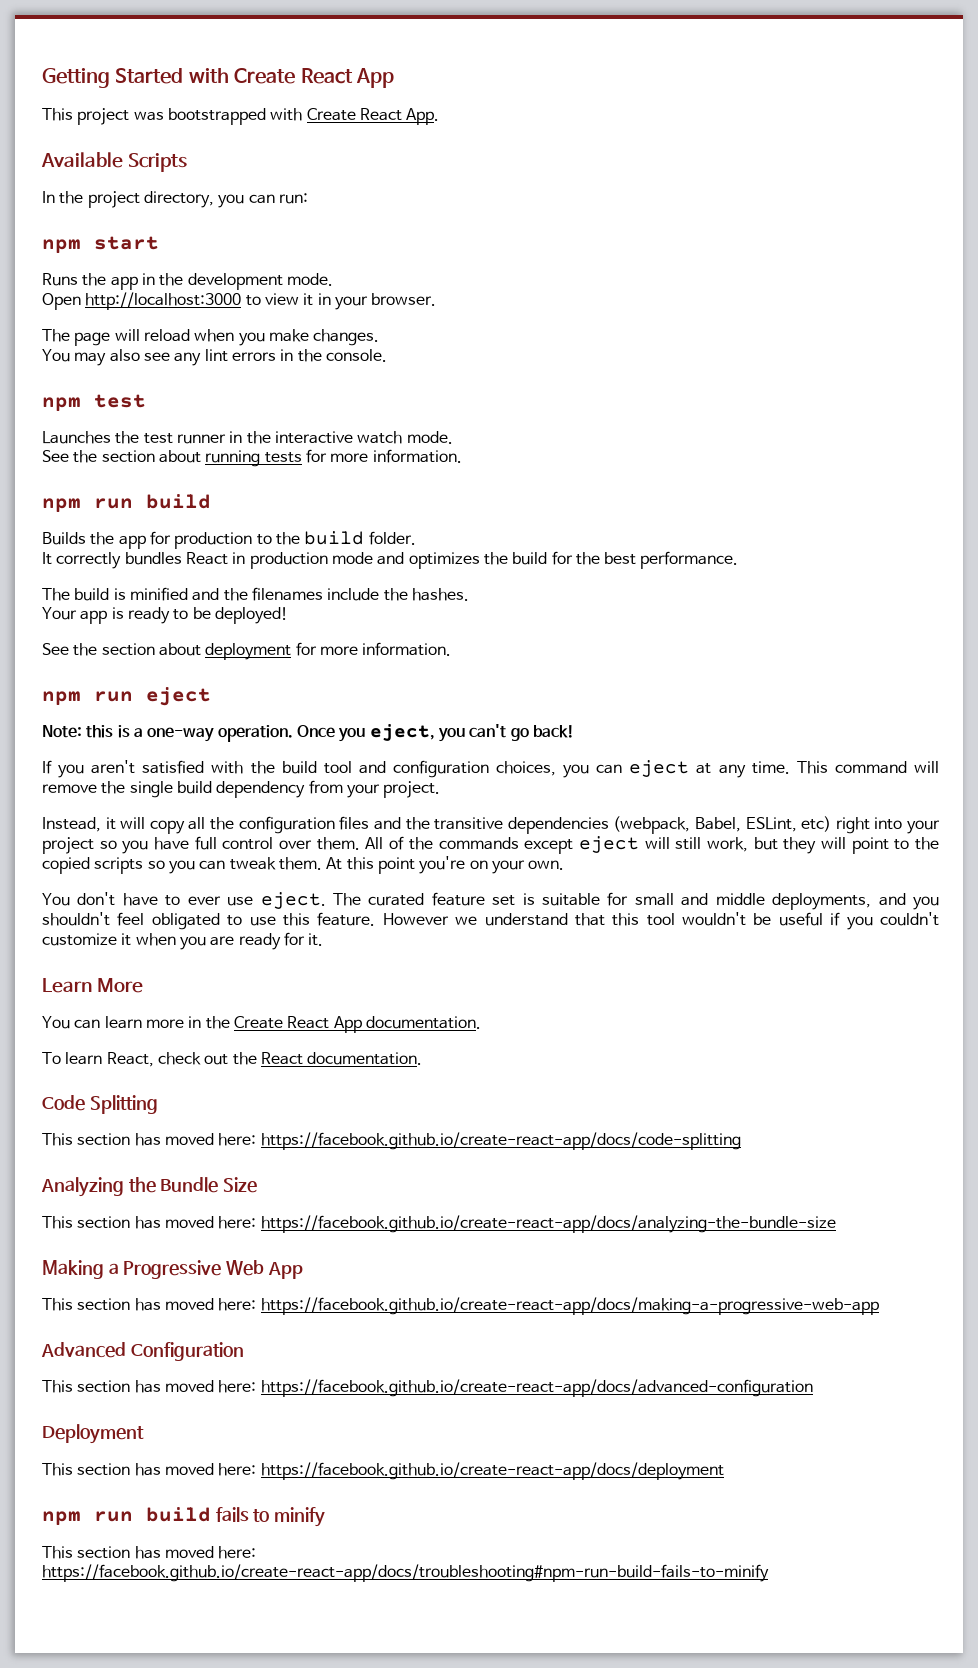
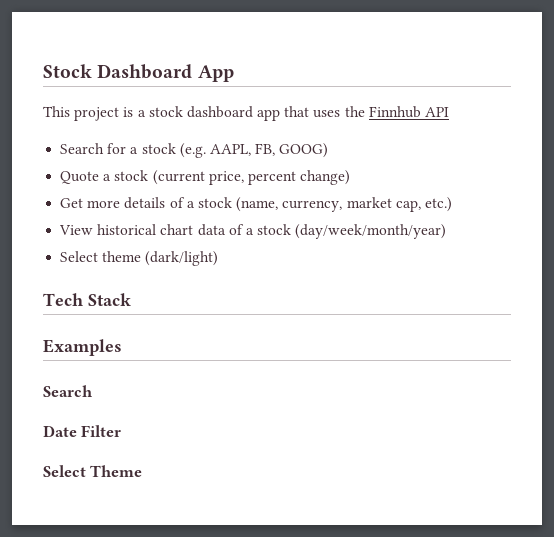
[42,68,394,88] [42,108,440,125] [41,152,187,172] [42,191,308,208] [42,236,159,253] [42,273,333,290] [42,292,437,310] [42,329,380,346] [42,349,387,366] [42,394,146,411] [42,431,453,444] [42,449,462,467] [42,494,211,512] [42,531,416,549] [42,551,739,569] [42,587,469,601] [42,607,288,624] [42,642,452,660] [42,687,211,706] [42,724,574,742] [42,760,940,778] [42,780,441,798] [42,816,940,834] [42,836,939,854] [42,856,565,874] [42,892,939,910] [42,912,940,930] [42,932,324,950] [42,978,143,993] [42,1016,481,1033] [42,1052,423,1067] [42,1095,158,1114] [42,1132,741,1150] [41,1177,258,1197] [42,1215,836,1233] [42,1260,303,1279] [42,1297,879,1315] [41,1342,244,1361] [42,1379,813,1397] [42,1424,144,1444] [42,1462,724,1480] [42,1507,326,1527] [42,1546,257,1559] [42,1564,769,1582] Getting Started with Create React App // This project was bootstrapped with Create React App. // Available Scripts // In the project directory, you can run: // npm start // Runs the app in the development mode. // Open http://localhost:3000 to view it in your browser. // The page will reload when you make changes. // You may also see any lint errors in the console. // npm test // Launches the test runner in the interactive watch mode. // See the section about running tests for more information. // npm run build // Builds the app for production to the build folder. // It correctly bundles React in production mode and optimizes the build for the best performance. // The build is minified and the filenames include the hashes. // Your app is ready to be deployed! // See the section about deployment for more information. // npm run eject // Note: this is a one-way operation. Once you eject, you can't go back! // If you aren't satisfied with the build tool and configuration choices, you can eject at any time. This command will remove the single build dependency from your project. // Instead, it will copy all the configuration files and the transitive dependencies (webpack, Babel, ESLint, etc) right into your project so you have full control over them. All of the commands except eject will still work, but they will point to the copied scripts so you can tweak them. At this point you're on your own. // You don't have to ever use eject. The curated feature set is suitable for small and middle deployments, and you shouldn't feel obligated to use this feature. However we understand that this tool wouldn't be useful if you couldn't customize it when you are ready for it. // Learn More // You can learn more in the Create React App documentation. // To learn React, check out the React documentation. // Code Splitting // This section has moved here: https://facebook.github.io/create-react-app/docs/code-splitting // Analyzing the Bundle Size // This section has moved here: https://facebook.github.io/create-react-app/docs/analyzing-the-bundle-size // Making a Progressive Web App // This section has moved here: https://facebook.github.io/create-react-app/docs/making-a-progressive-web-app // Advanced Configuration // This section has moved here: https://facebook.github.io/create-react-app/docs/advanced-configuration // Deployment // This section has moved here: https://facebook.github.io/create-react-app/docs/deployment // npm run build fails to minify // This section has moved here: https://facebook.github.io/create-react-app/docs/troubleshooting#npm-run-build-fails-to-minify -> [43,64,234,82] [43,106,450,121] [60,143,329,158] [60,170,351,185] [60,197,452,212] [59,224,447,239] [60,251,219,266] [43,293,131,306] [43,339,122,356] [43,385,93,397] [43,425,122,437] [43,465,143,477] Stock Dashboard App // This project is a stock dashboard app that uses the Finnhub API // Search for a stock (e.g. AAPL, FB, GOOG) // Quote a stock (current price, percent change) // Get more details of a stock (name, currency, market cap, etc.) // View historical chart data of a stock (day/week/month/year) // Select theme (dark/light) // Tech Stack // Examples // Search // Date Filter // Select Theme

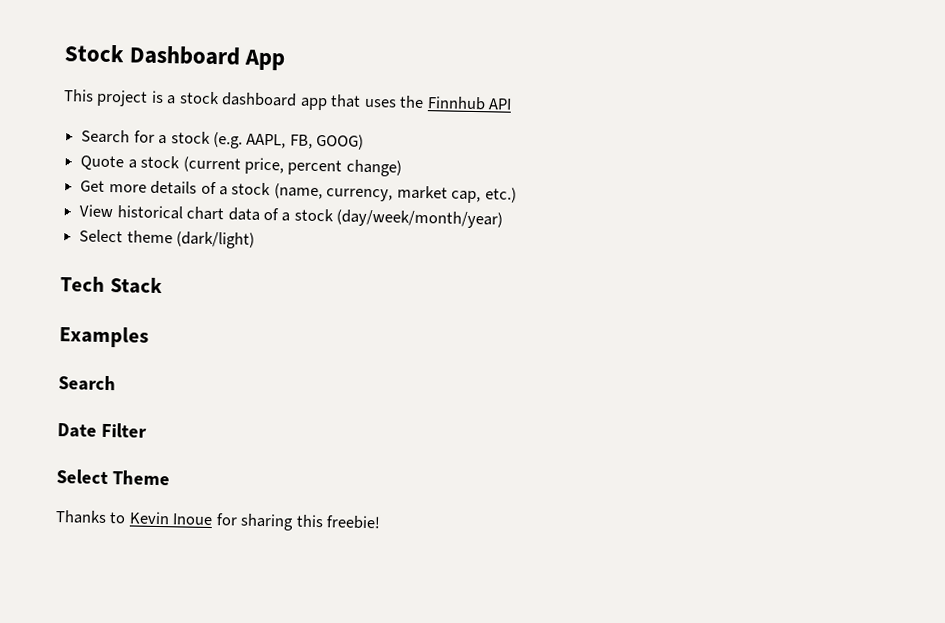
(143, 471) none -> [55,510,382,531] // Thanks to Kevin Inoue for sharing this freebie!

